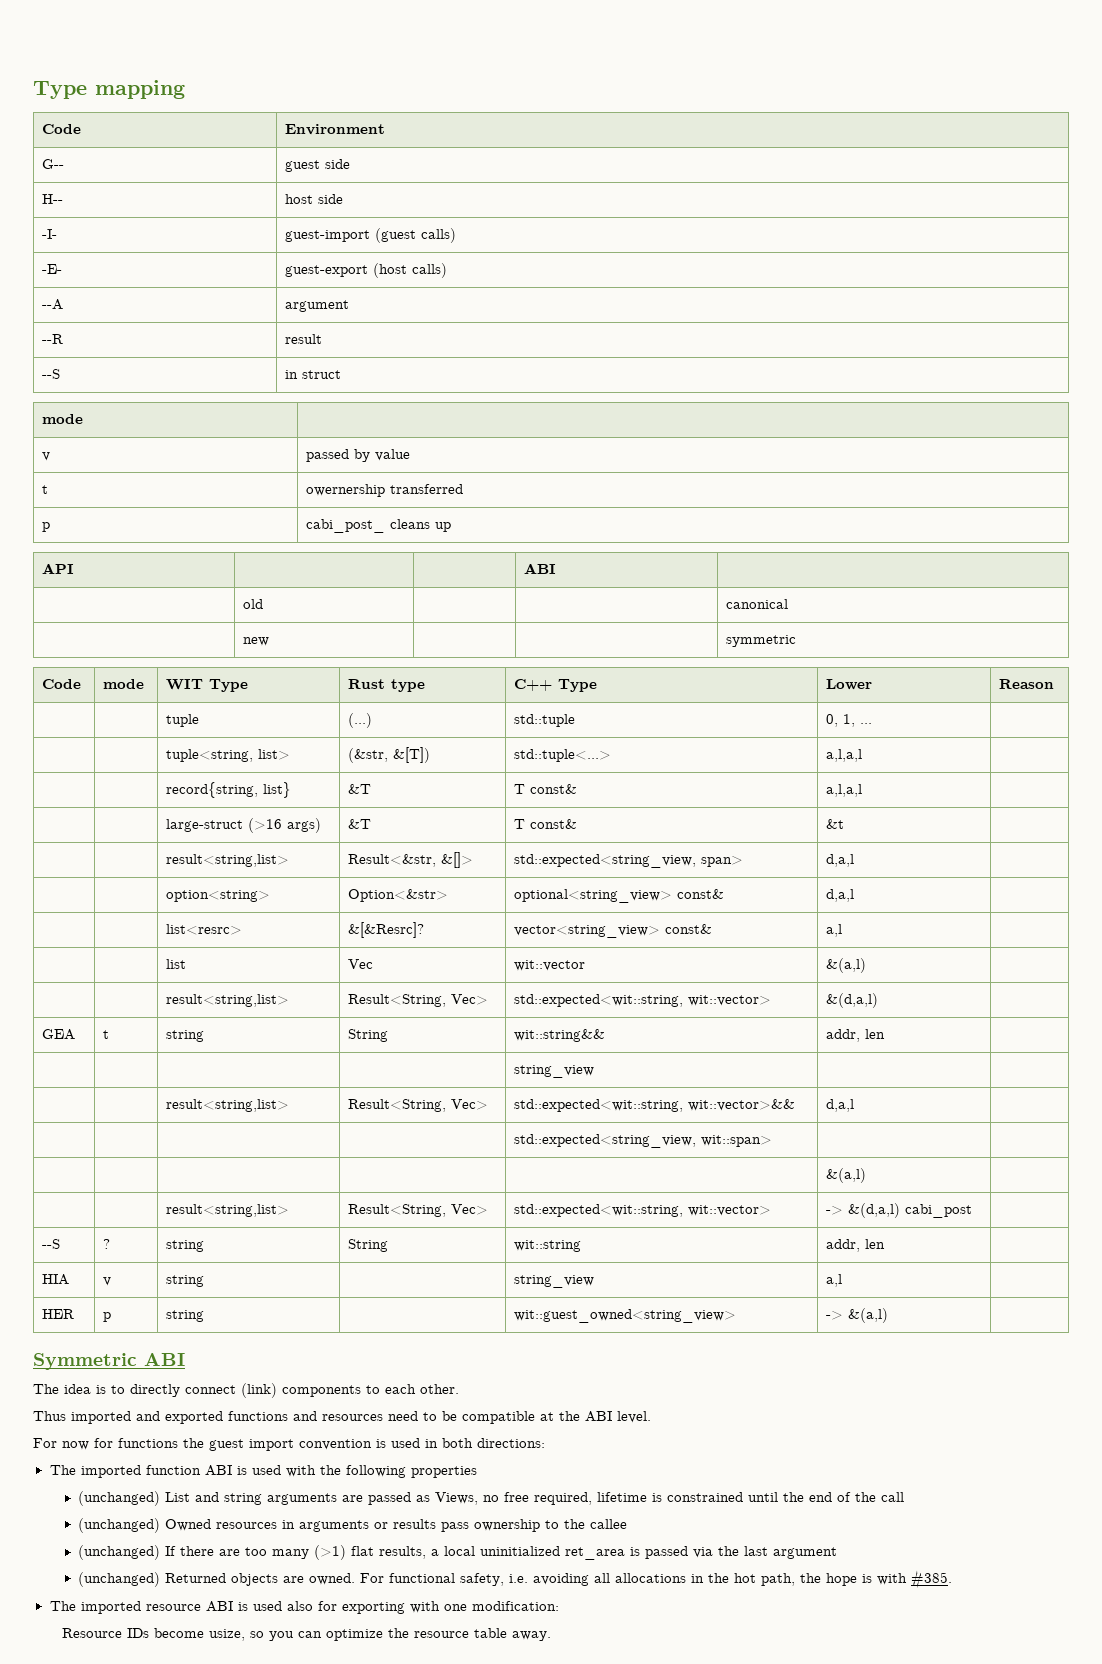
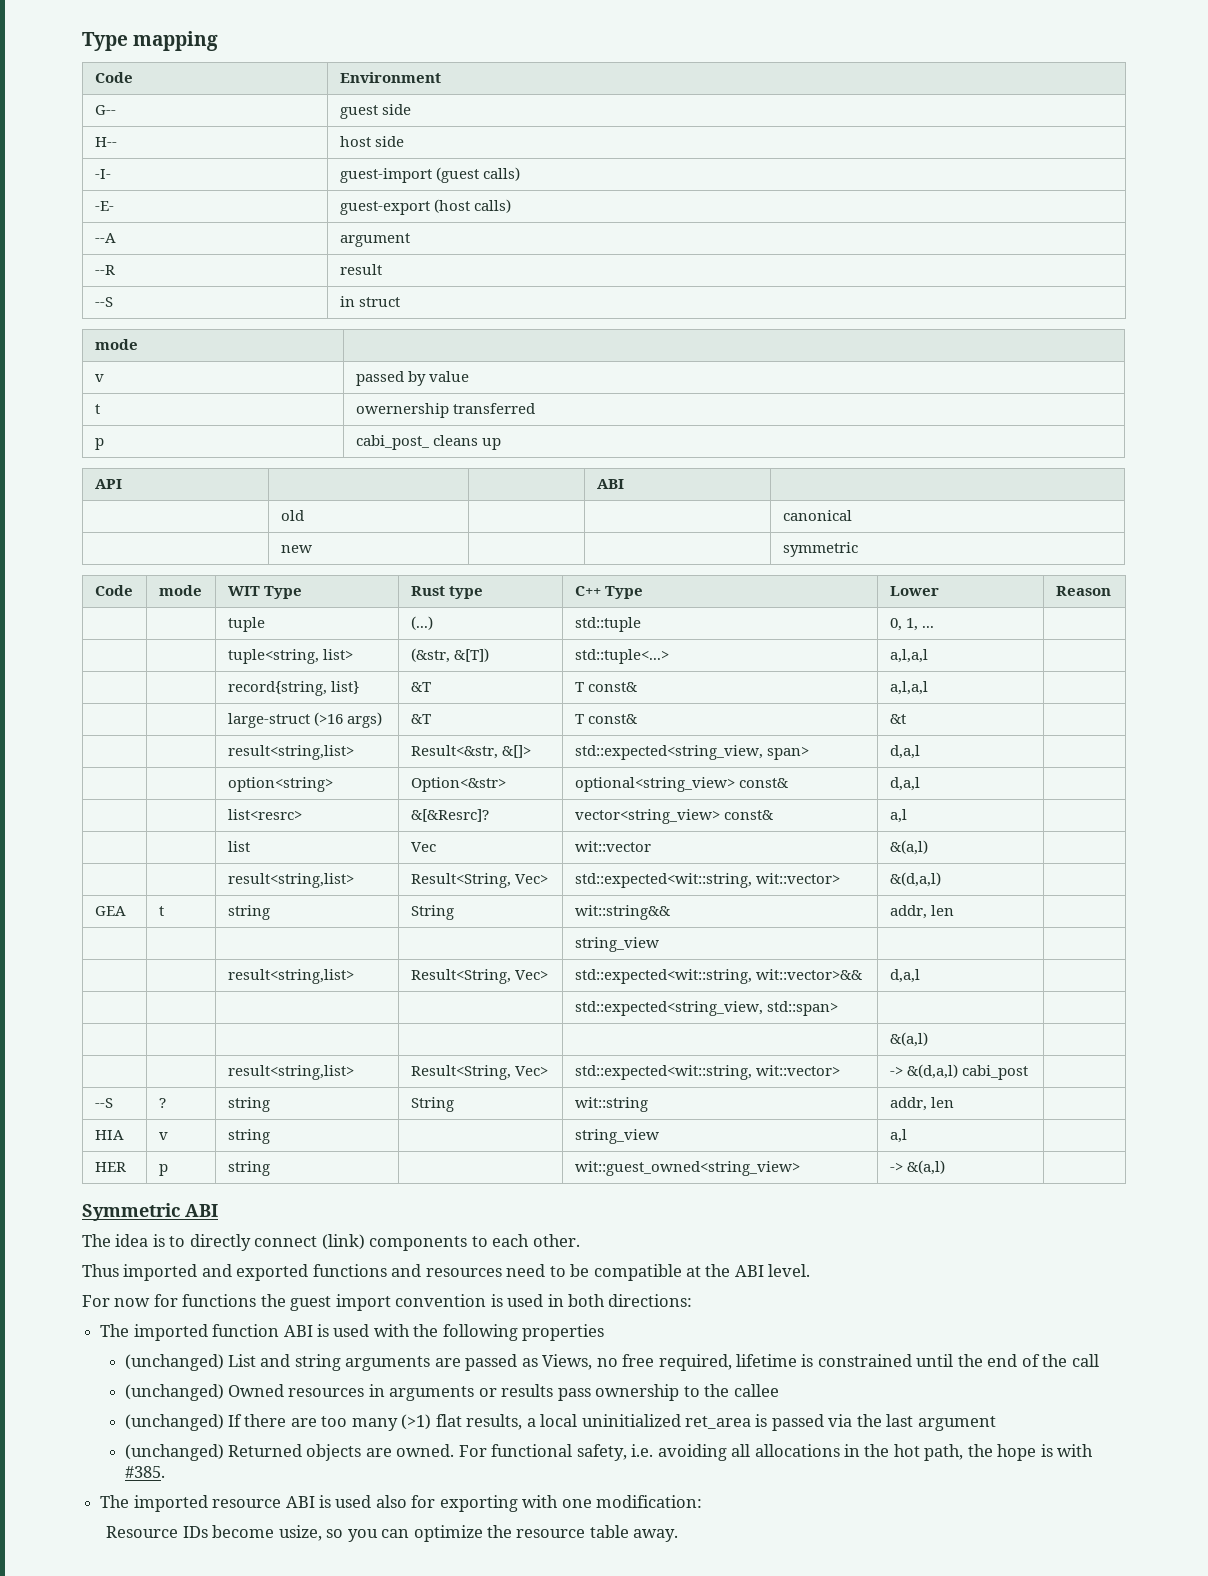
[701,1135,773,1147] wit::span> -> [766,1001,838,1016] std::span>

